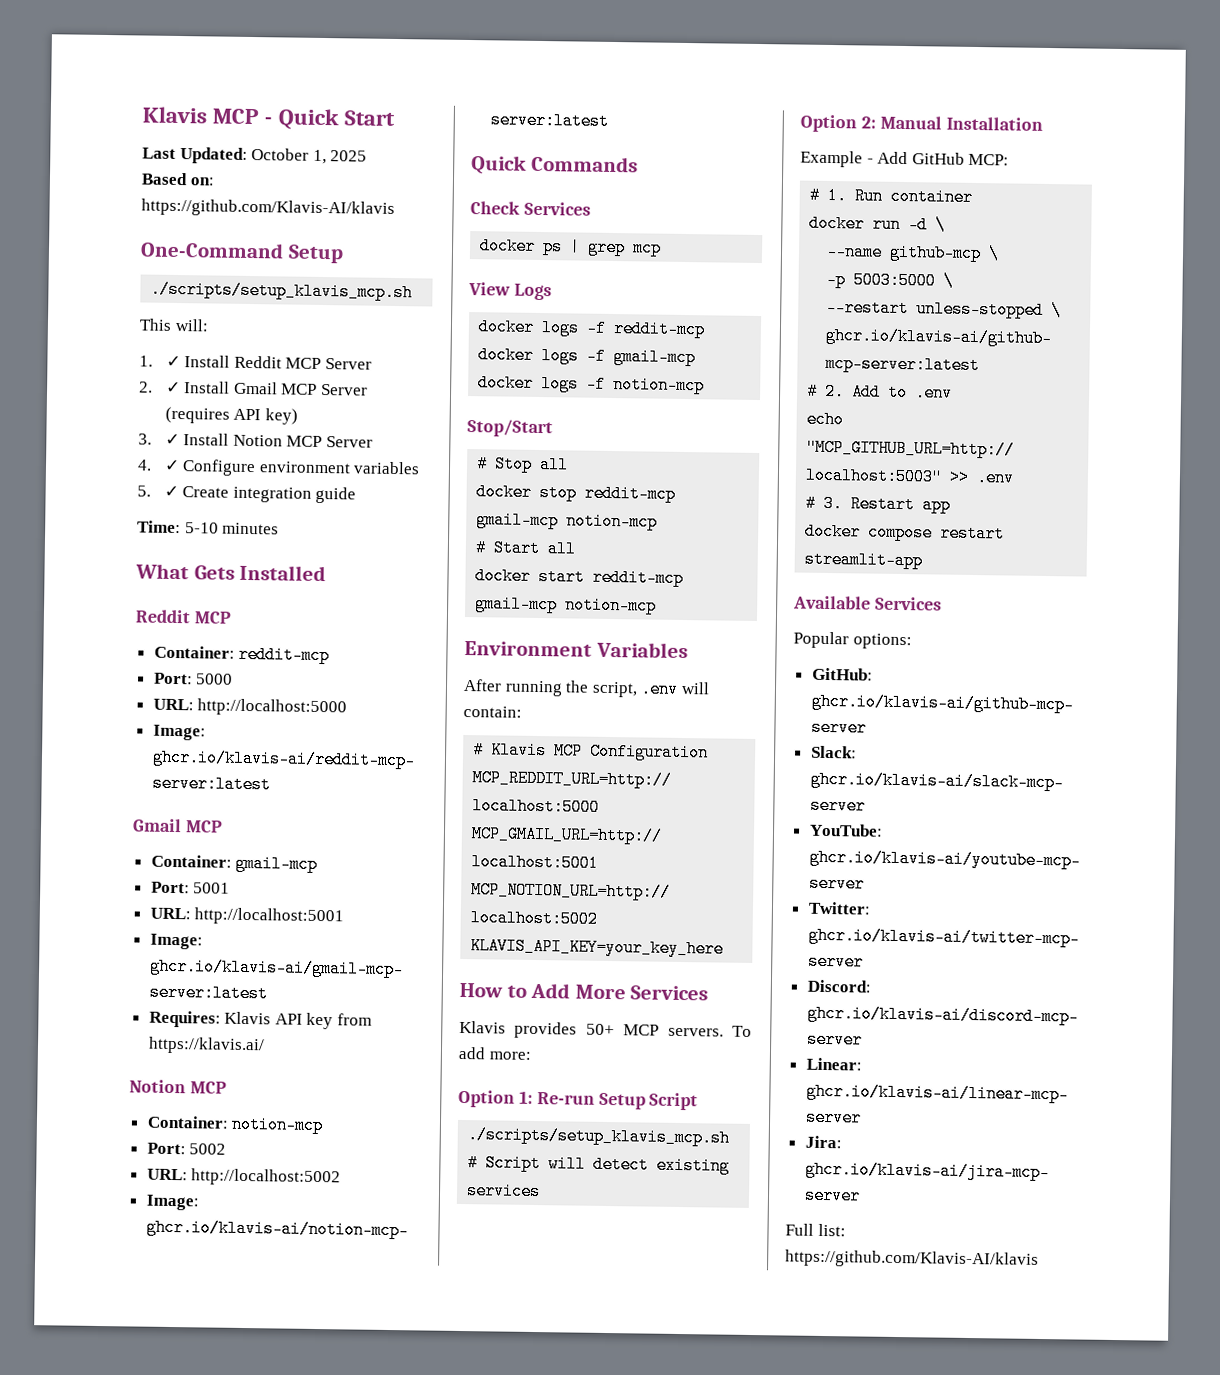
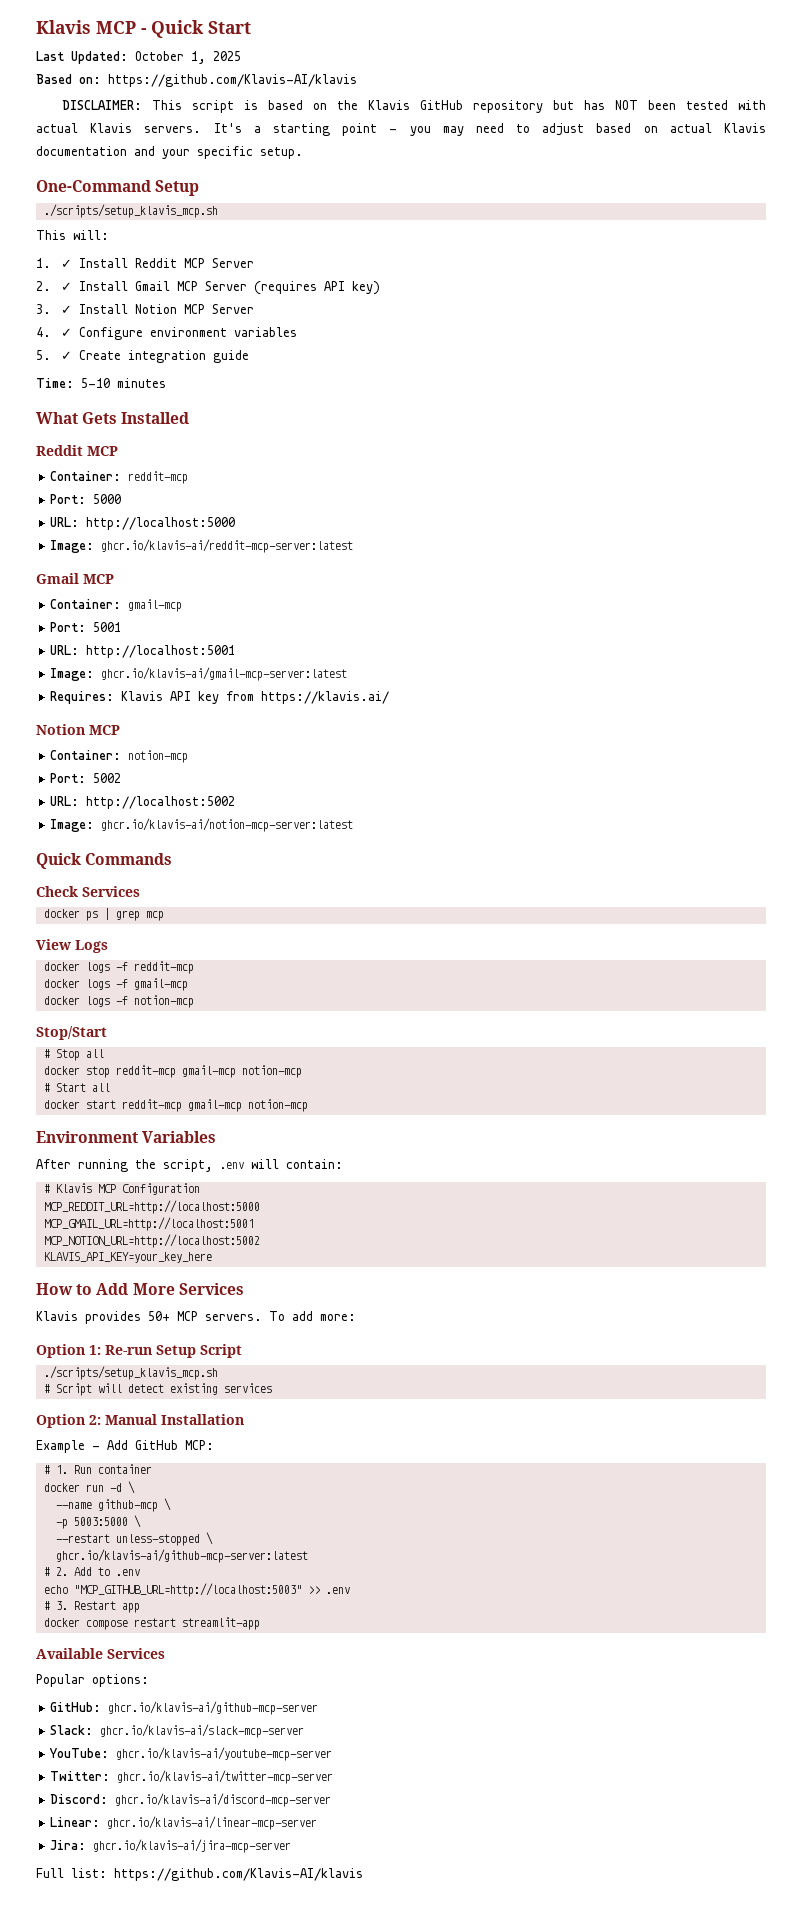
(395, 208) none -> [62,100,766,113] [36,123,766,136] [36,146,303,159] // DISCLAIMER: This script is based on the Klavis GitHub repository but has NOT been tested with actual Klavis servers. It's a starting point - you may need to adjust based on actual Klavis documentation and your specific setup.

